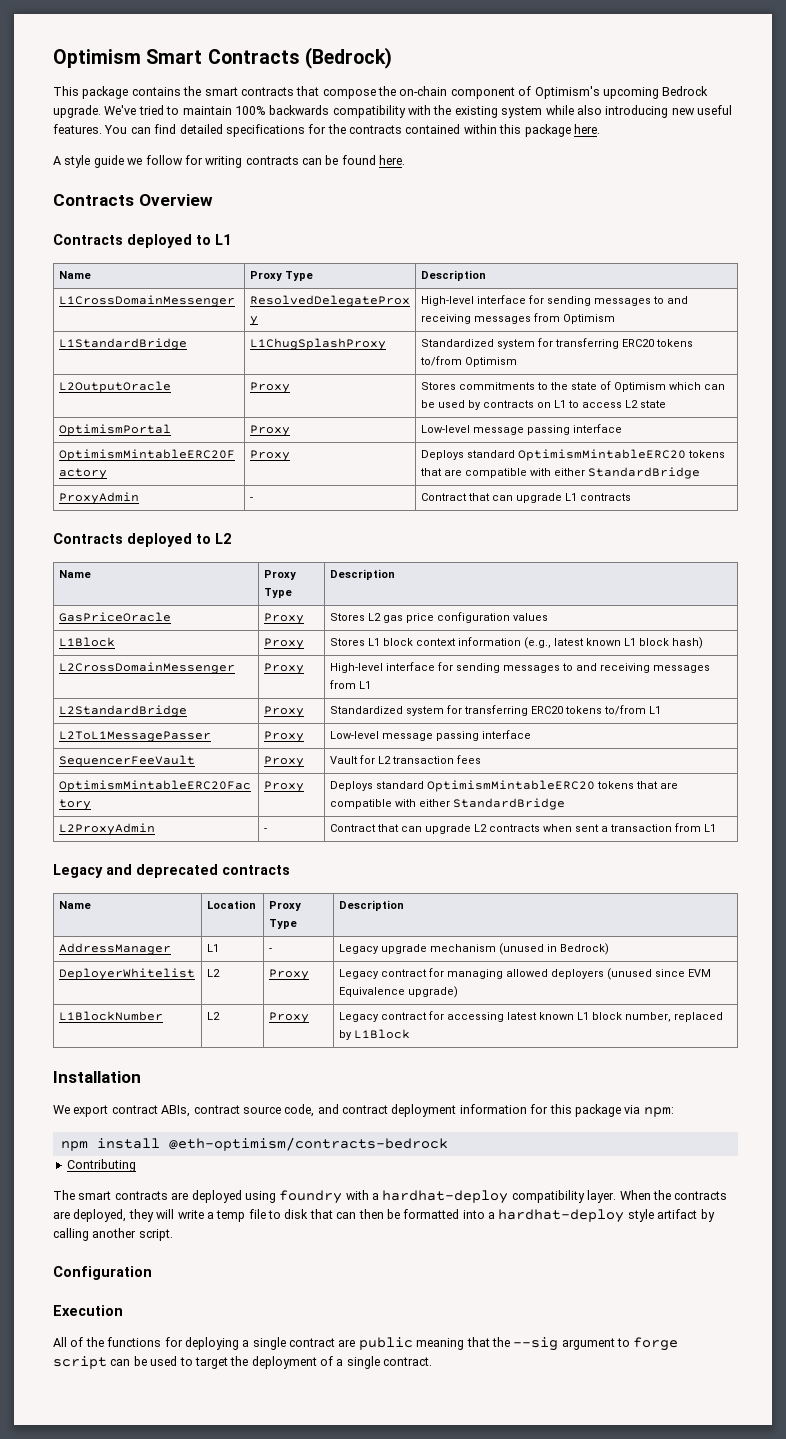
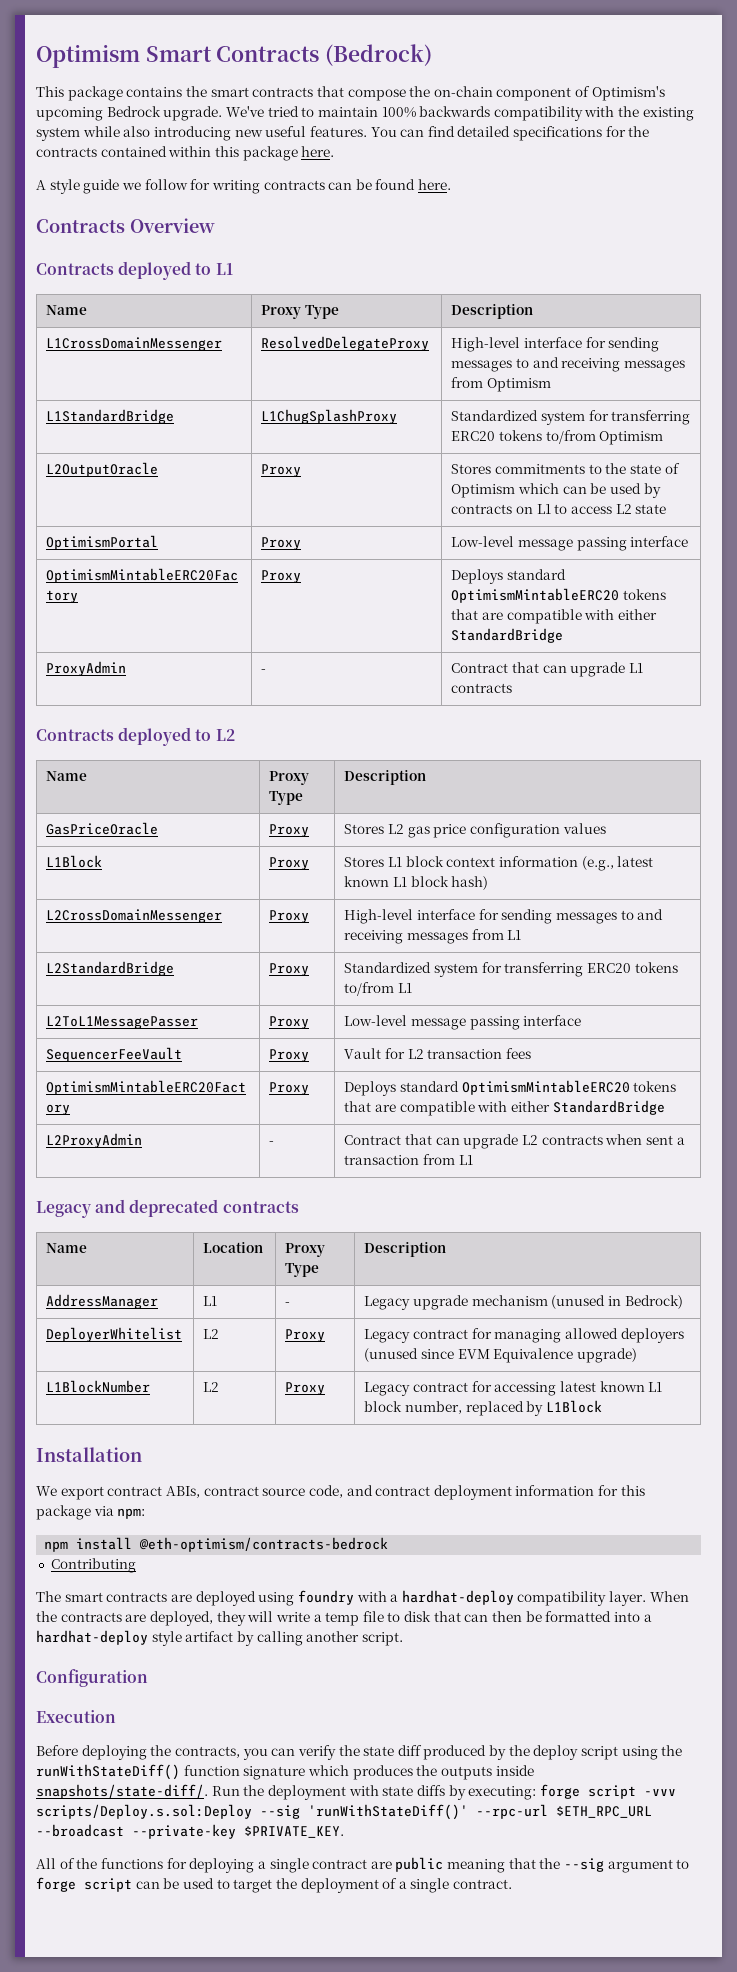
(123, 1310) none -> [36,1745,683,1760] [36,1764,534,1780] [36,1784,676,1800] [36,1804,652,1820] [36,1824,344,1839] // Before deploying the contracts, you can verify the state diff produced by the deploy script using the runWithStateDiff() function signature which produces the outputs inside snapshots/state-diff/. Run the deployment with state diffs by executing: forge script -vvv scripts/Deploy.s.sol:Deploy --sig 'runWithStateDiff()' --rpc-url $ETH_RPC_URL --broadcast --private-key $PRIVATE_KEY.

